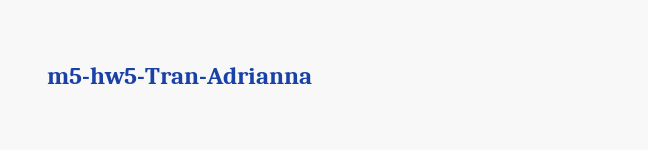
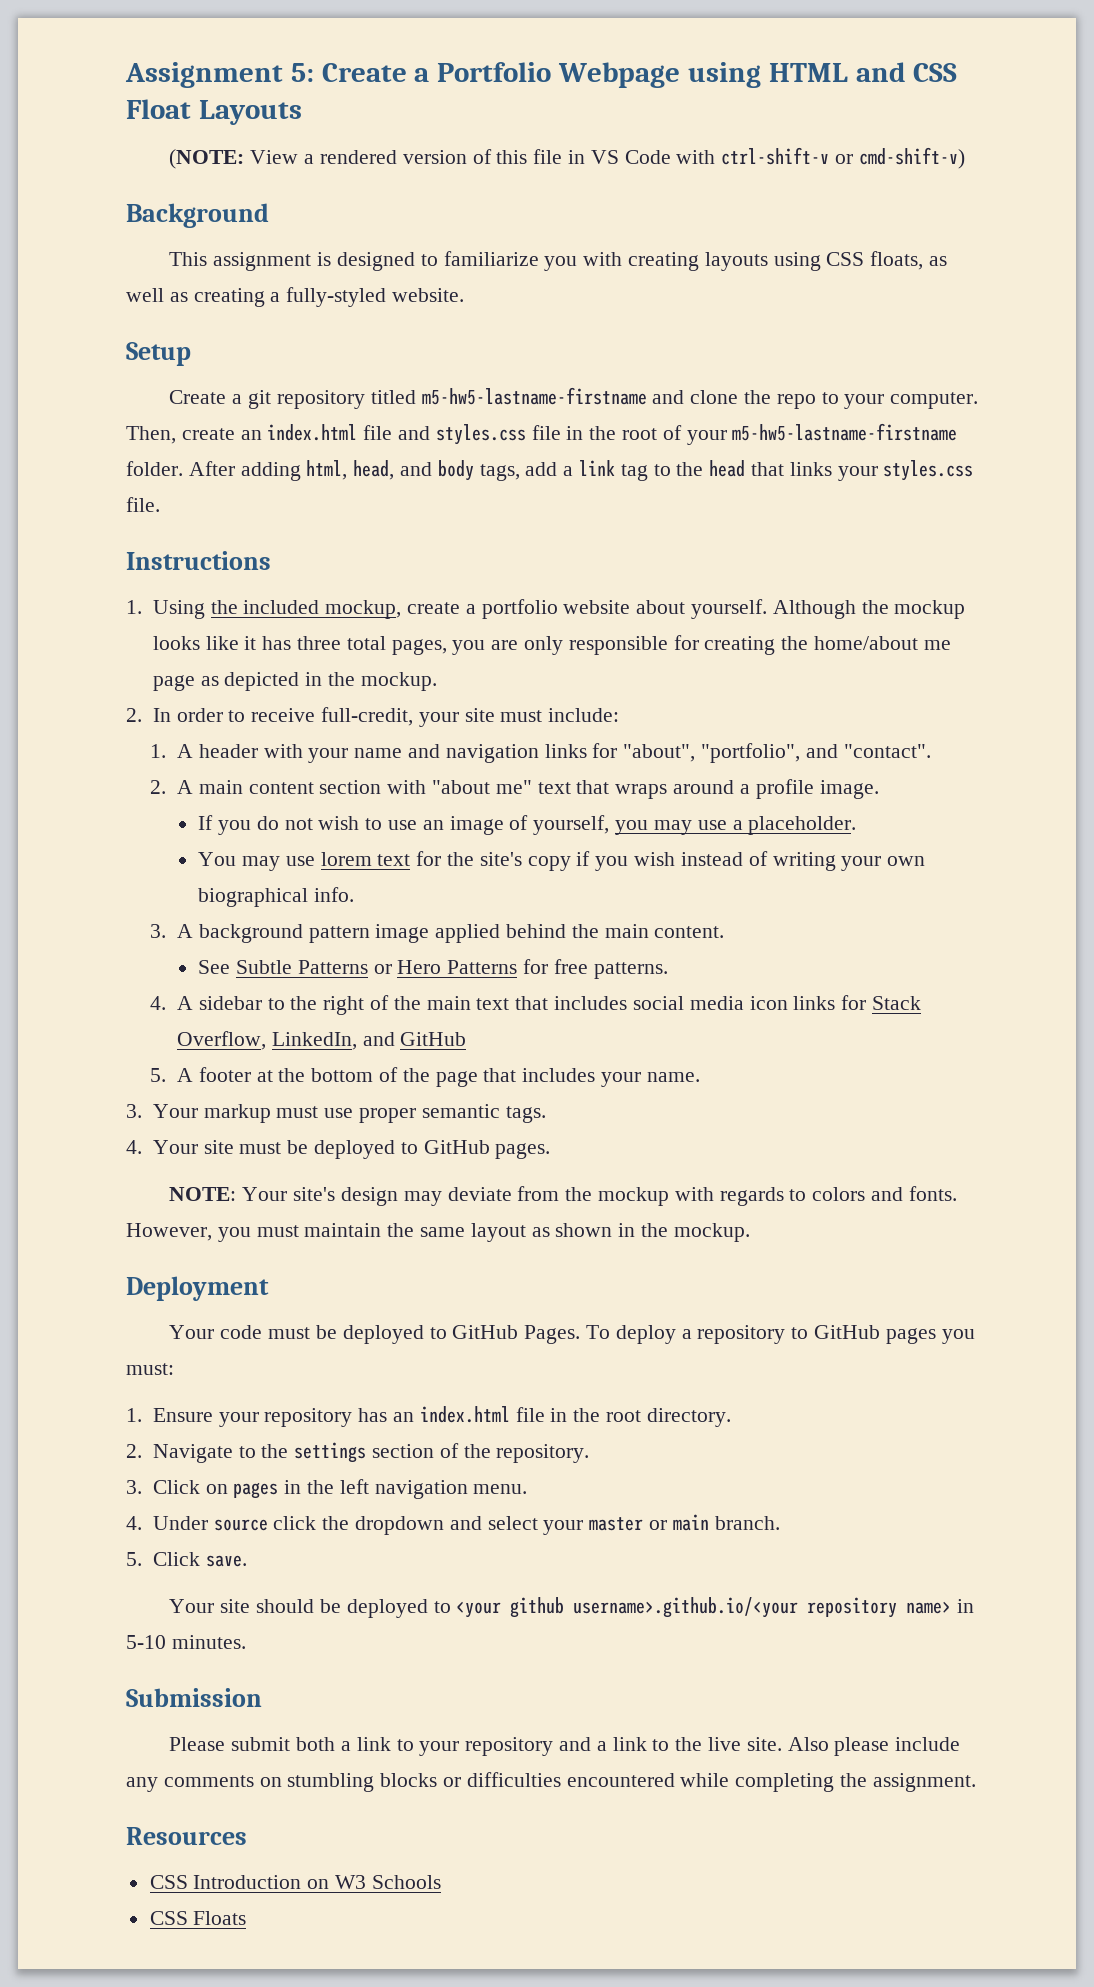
[47,67,312,84] m5-hw5-Tran-Adrianna -> [125,62,958,88] [126,99,302,125] [169,147,965,169] [126,203,269,228] [169,251,947,271] [126,287,465,307] [126,342,191,366] [169,387,979,409] [126,423,958,445] [126,460,974,481] [126,497,160,512] [126,551,271,570] [126,599,966,619] [152,635,951,655] [152,672,437,691] [126,707,620,727] [150,743,931,763] [150,779,879,799] [198,815,857,835] [198,851,926,871] [198,887,355,907] [150,924,725,943] [198,959,668,979] [150,995,921,1015] [177,1031,467,1050] [150,1067,700,1087] [126,1104,546,1123] [126,1140,551,1159] [169,1186,957,1206] [126,1223,750,1242] [126,1276,269,1301] [169,1325,975,1344] [126,1363,174,1375] [126,1406,731,1427] [126,1442,590,1463] [126,1479,528,1499] [126,1514,780,1535] [126,1552,247,1567] [169,1597,975,1618] [126,1635,246,1649] [126,1688,262,1707] [169,1737,961,1756] [126,1772,976,1792] [126,1827,247,1845] [149,1875,441,1889] [149,1911,247,1925] Assignment 5: Create a Portfolio Webpage using HTML and CSS Float Layouts // (NOTE: View a rendered version of this file in VS Code with ctrl-shift-v or cmd-shift-v) // Background // This assignment is designed to familiarize you with creating layouts using CSS floats, as well as creating a fully-styled website. // Setup // Create a git repository titled m5-hw5-lastname-firstname and clone the repo to your computer. Then, create an index.html file and styles.css file in the root of your m5-hw5-lastname-firstname folder. After adding html, head, and body tags, add a link tag to the head that links your styles.css file. // Instructions // 1. Using the included mockup, create a portfolio website about yourself. Although the mockup looks like it has three total pages, you are only responsible for creating the home/about me page as depicted in the mockup. // 2. In order to receive full-credit, your site must include: // 1. A header with your name and navigation links for "about", "portfolio", and "contact". // 2. A main content section with "about me" text that wraps around a profile image. // If you do not wish to use an image of yourself, you may use a placeholder. // You may use lorem text for the site's copy if you wish instead of writing your own biographical info. // 3. A background pattern image applied behind the main content. // See Subtle Patterns or Hero Patterns for free patterns. // 4. A sidebar to the right of the main text that includes social media icon links for Stack Overflow, LinkedIn, and GitHub // 5. A footer at the bottom of the page that includes your name. // 3. Your markup must use proper semantic tags. // 4. Your site must be deployed to GitHub pages. // NOTE: Your site's design may deviate from the mockup with regards to colors and fonts. However, you must maintain the same layout as shown in the mockup. // Deployment // Your code must be deployed to GitHub Pages. To deploy a repository to GitHub pages you must: // 1. Ensure your repository has an index.html file in the root directory. // 2. Navigate to the settings section of the repository. // 3. Click on pages in the left navigation menu. // 4. Under source click the dropdown and select your master or main branch. // 5. Click save. // Your site should be deployed to <your github username>.github.io/<your repository name> in 5-10 minutes. // Submission // Please submit both a link to your repository and a link to the live site. Also please include any comments on stumbling blocks or difficulties encountered while completing the assignment. // Resources // CSS Introduction on W3 Schools // CSS Floats

